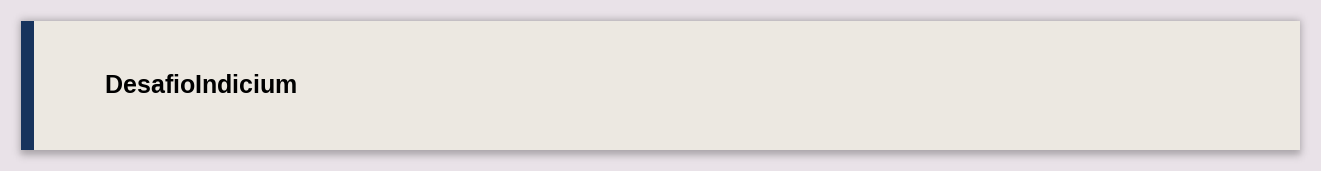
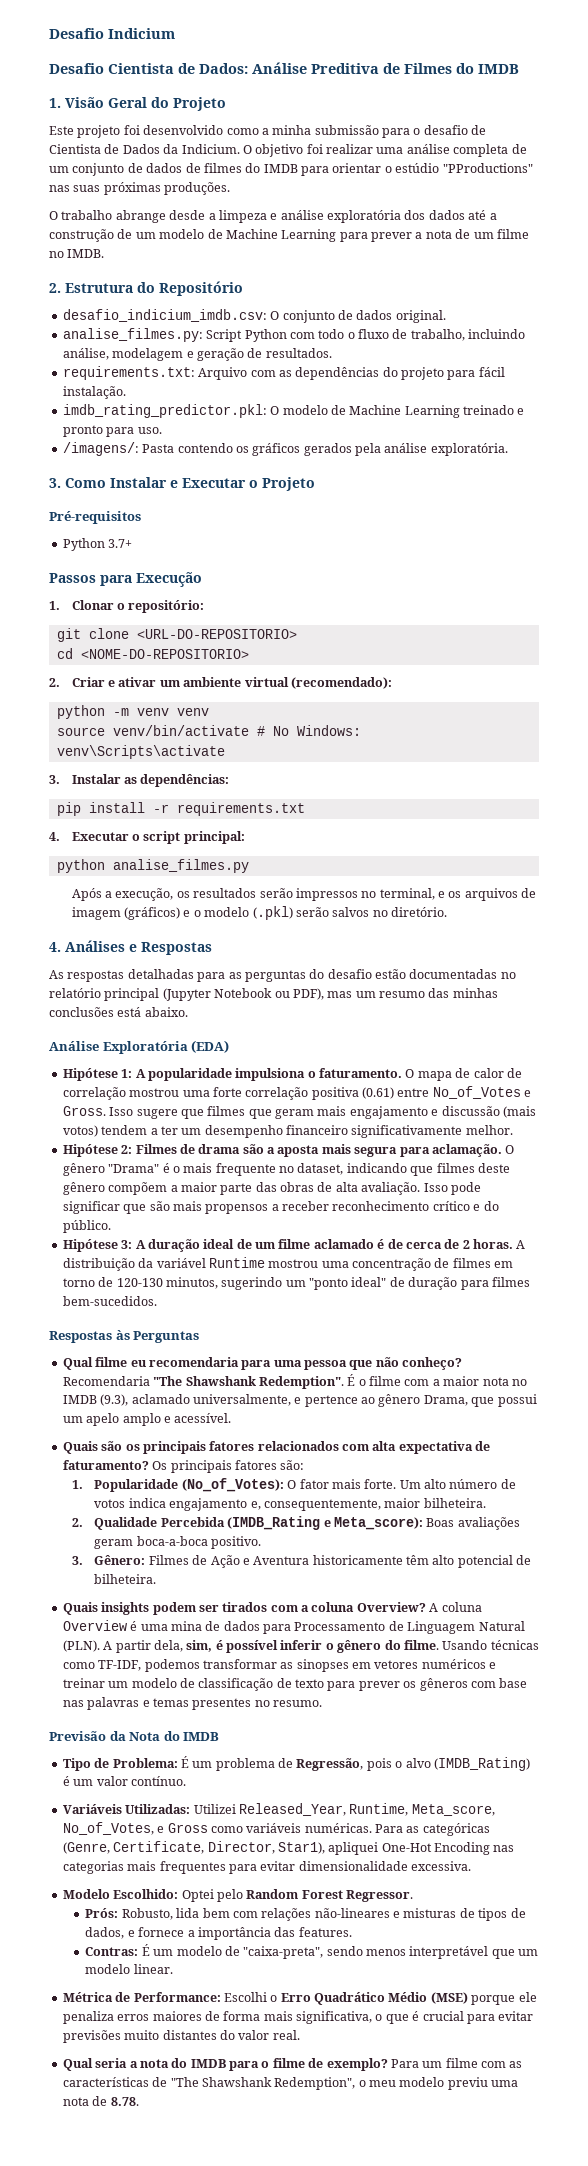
[105,74,297,93] DesafioIndicium -> [49,28,175,39] [49,62,519,74] [49,97,226,111] [49,125,487,138] [49,144,527,157] [49,163,533,176] [49,182,231,195] [49,210,497,223] [49,229,529,242] [49,249,105,258] [49,281,243,296] [62,309,446,323] [62,328,526,342] [62,348,332,361] [62,366,505,380] [62,386,126,399] [62,404,525,418] [62,425,162,437] [62,442,508,456] [49,477,315,491] [49,511,141,524] [62,538,133,551] [49,572,202,587] [49,600,205,613] [56,628,297,642] [56,648,249,659] [49,677,392,689] [56,705,209,719] [56,725,361,736] [56,745,225,759] [49,774,230,787] [56,802,305,816] [49,831,245,844] [56,859,249,873] [71,888,537,901] [71,906,448,920] [49,940,212,955] [49,969,516,982] [49,988,498,1001] [49,1007,188,1017] [49,1040,230,1054] [62,1068,522,1081] [62,1086,532,1100] [62,1106,536,1119] [62,1125,513,1138] [62,1144,515,1157] [62,1163,510,1176] [62,1182,481,1195] [62,1201,499,1214] [62,1220,111,1233] [62,1239,526,1252] [62,1257,514,1271] [62,1277,530,1290] [62,1296,157,1306] [49,1330,200,1343] [62,1357,463,1370] [62,1374,527,1389] [62,1394,537,1407] [62,1413,232,1426] [62,1441,491,1454] [62,1460,305,1473] [71,1478,516,1492] [94,1498,486,1511] [71,1516,520,1530] [94,1536,262,1549] [71,1555,532,1568] [94,1574,157,1584] [62,1602,482,1615] [62,1620,525,1634] [62,1640,539,1653] [62,1659,497,1672] [62,1678,528,1691] [62,1697,322,1710] [49,1731,220,1741] [62,1756,530,1771] [62,1776,186,1786] [62,1803,495,1816] [62,1822,490,1836] [62,1841,515,1855] [62,1861,471,1874] [62,1889,413,1902] [85,1908,526,1921] [85,1927,352,1940] [85,1944,539,1959] [85,1964,173,1974] [62,1992,537,2005] [62,2011,534,2024] [62,2030,300,2043] [62,2058,523,2071] [62,2077,519,2090] [62,2096,139,2106] Desafio Indicium // Desafio Cientista de Dados: Análise Preditiva de Filmes do IMDB // 1. Visão Geral do Projeto // Este projeto foi desenvolvido como a minha submissão para o desafio de Cientista de Dados da Indicium. O objetivo foi realizar uma análise completa de um conjunto de dados de filmes do IMDB para orientar o estúdio "PProductions" nas suas próximas produções. // O trabalho abrange desde a limpeza e análise exploratória dos dados até a construção de um modelo de Machine Learning para prever a nota de um filme no IMDB. // 2. Estrutura do Repositório // desafio_indicium_imdb.csv: O conjunto de dados original. // analise_filmes.py: Script Python com todo o fluxo de trabalho, incluindo análise, modelagem e geração de resultados. // requirements.txt: Arquivo com as dependências do projeto para fácil instalação. // imdb_rating_predictor.pkl: O modelo de Machine Learning treinado e pronto para uso. // /imagens/: Pasta contendo os gráficos gerados pela análise exploratória. // 3. Como Instalar e Executar o Projeto // Pré-requisitos // Python 3.7+ // Passos para Execução // 1. Clonar o repositório: // git clone <URL-DO-REPOSITORIO> // cd <NOME-DO-REPOSITORIO> // 2. Criar e ativar um ambiente virtual (recomendado): // python -m venv venv // source venv/bin/activate # No Windows: venv\Scripts\activate // 3. Instalar as dependências: // pip install -r requirements.txt // 4. Executar o script principal: // python analise_filmes.py // Após a execução, os resultados serão impressos no terminal, e os arquivos de imagem (gráficos) e o modelo (.pkl) serão salvos no diretório. // 4. Análises e Respostas // As respostas detalhadas para as perguntas do desafio estão documentadas no relatório principal (Jupyter Notebook ou PDF), mas um resumo das minhas conclusões está abaixo. // Análise Exploratória (EDA) // Hipótese 1: A popularidade impulsiona o faturamento. O mapa de calor de correlação mostrou uma forte correlação positiva (0.61) entre No_of_Votes e Gross. Isso sugere que filmes que geram mais engajamento e discussão (mais votos) tendem a ter um desempenho financeiro significativamente melhor. // Hipótese 2: Filmes de drama são a aposta mais segura para aclamação. O gênero "Drama" é o mais frequente no dataset, indicando que filmes deste gênero compõem a maior parte das obras de alta avaliação. Isso pode significar que são mais propensos a receber reconhecimento crítico e do público. // Hipótese 3: A duração ideal de um filme aclamado é de cerca de 2 horas. A distribuição da variável Runtime mostrou uma concentração de filmes em torno de 120-130 minutos, sugerindo um "ponto ideal" de duração para filmes bem-sucedidos. // Respostas às Perguntas // Qual filme eu recomendaria para uma pessoa que não conheço? Recomendaria "The Shawshank Redemption". É o filme com a maior nota no IMDB (9.3), aclamado universalmente, e pertence ao gênero Drama, que possui um apelo amplo e acessível. // Quais são os principais fatores relacionados com alta expectativa de faturamento? Os principais fatores são: // 1. Popularidade (No_of_Votes): O fator mais forte. Um alto número de votos indica engajamento e, consequentemente, maior bilheteira. // 2. Qualidade Percebida (IMDB_Rating e Meta_score): Boas avaliações geram boca-a-boca positivo. // 3. Gênero: Filmes de Ação e Aventura historicamente têm alto potencial de bilheteira. // Quais insights podem ser tirados com a coluna Overview? A coluna Overview é uma mina de dados para Processamento de Linguagem Natural (PLN). A partir dela, sim, é possível inferir o gênero do filme. Usando técnicas como TF-IDF, podemos transformar as sinopses em vetores numéricos e treinar um modelo de classificação de texto para prever os gêneros com base nas palavras e temas presentes no resumo. // Previsão da Nota do IMDB // Tipo de Problema: É um problema de Regressão, pois o alvo (IMDB_Rating) é um valor contínuo. // Variáveis Utilizadas: Utilizei Released_Year, Runtime, Meta_score, No_of_Votes, e Gross como variáveis numéricas. Para as categóricas (Genre, Certificate, Director, Star1), apliquei One-Hot Encoding nas categorias mais frequentes para evitar dimensionalidade excessiva. // Modelo Escolhido: Optei pelo Random Forest Regressor. // Prós: Robusto, lida bem com relações não-lineares e misturas de tipos de dados, e fornece a importância das features. // Contras: É um modelo de "caixa-preta", sendo menos interpretável que um modelo linear. // Métrica de Performance: Escolhi o Erro Quadrático Médio (MSE) porque ele penaliza erros maiores de forma mais significativa, o que é crucial para evitar previsões muito distantes do valor real. // Qual seria a nota do IMDB para o filme de exemplo? Para um filme com as características de "The Shawshank Redemption", o meu modelo previu uma nota de 8.78.

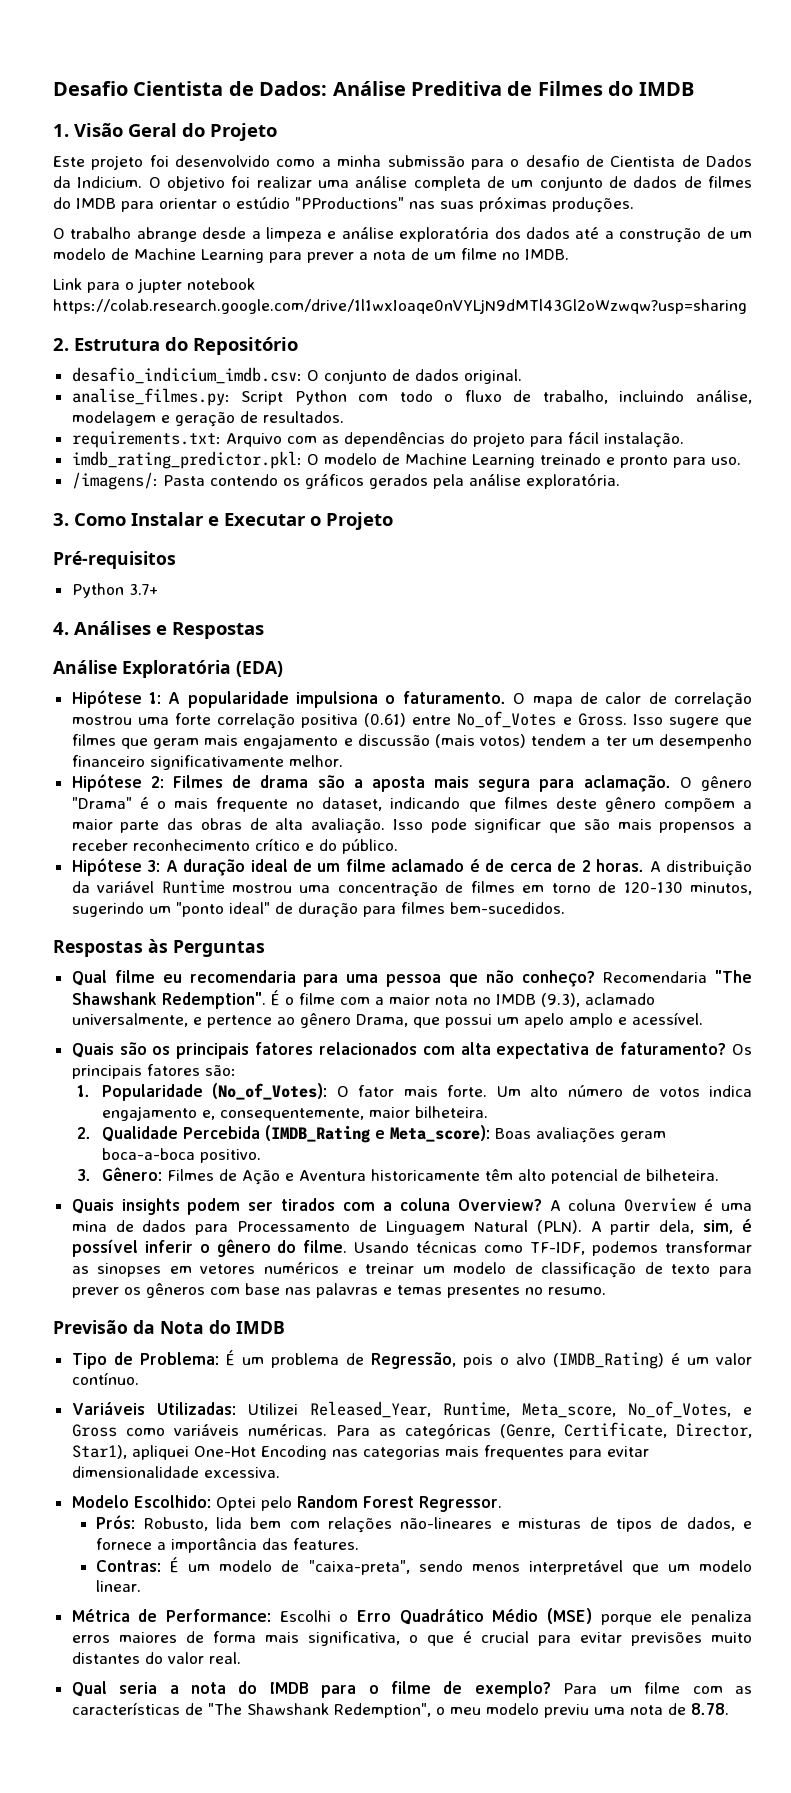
[49,28,175,39] [49,63,104,74] Desafio Indicium // Desafio -> [53,81,128,96] Desafio
(105, 253) none -> [53,278,255,293] [53,299,747,314] // Link para o jupter notebook https://colab.research.google.com/drive/1l1wxIoaqe0nVYLjN9dMTl43Gl2oWzwqw?usp=sharing
[49,572,202,587] [49,600,205,613] [56,628,297,642] [56,648,249,659] [49,677,392,689] [56,705,209,719] [56,725,361,736] [56,745,225,759] [49,774,230,787] [56,802,305,816] [49,831,245,844] [56,859,249,873] [71,888,537,901] [71,906,448,920] [49,940,212,955] [49,969,516,982] [49,988,498,1001] [49,1007,188,1017] Passos para Execução // 1. Clonar o repositório: // git clone <URL-DO-REPOSITORIO> // cd <NOME-DO-REPOSITORIO> // 2. Criar e ativar um ambiente virtual (recomendado): // python -m venv venv // source venv/bin/activate # No Windows: venv\Scripts\activate // 3. Instalar as dependências: // pip install -r requirements.txt // 4. Executar o script principal: // python analise_filmes.py // Após a execução, os resultados serão impressos no terminal, e os arquivos de imagem (gráficos) e o modelo (.pkl) serão salvos no diretório. // 4. Análises e Respostas // As respostas detalhadas para as perguntas do desafio estão documentadas no relatório principal (Jupyter Notebook ou PDF), mas um resumo das minhas conclusões está abaixo. -> [53,621,264,639] 4. Análises e Respostas

